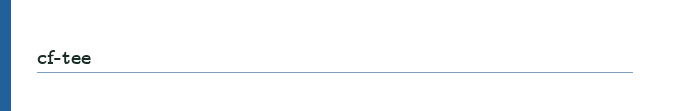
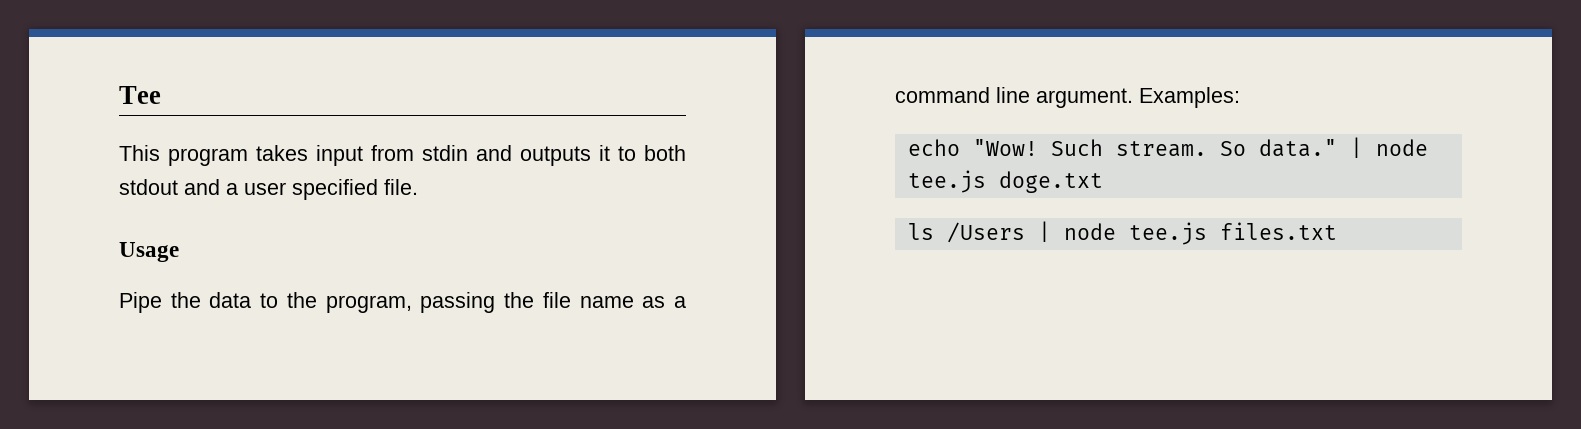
[37,50,91,64] cf-tee -> [119,86,161,104] [119,145,686,166] [119,179,418,200] [119,242,179,262] [119,292,687,313] [895,87,1240,108] [907,137,1428,158] [907,170,1103,193] [907,221,1337,245] Tee // This program takes input from stdin and outputs it to both stdout and a user specified file. // Usage // Pipe the data to the program, passing the file name as a command line argument. Examples: // echo "Wow! Such stream. So data." | node tee.js doge.txt // ls /Users | node tee.js files.txt

